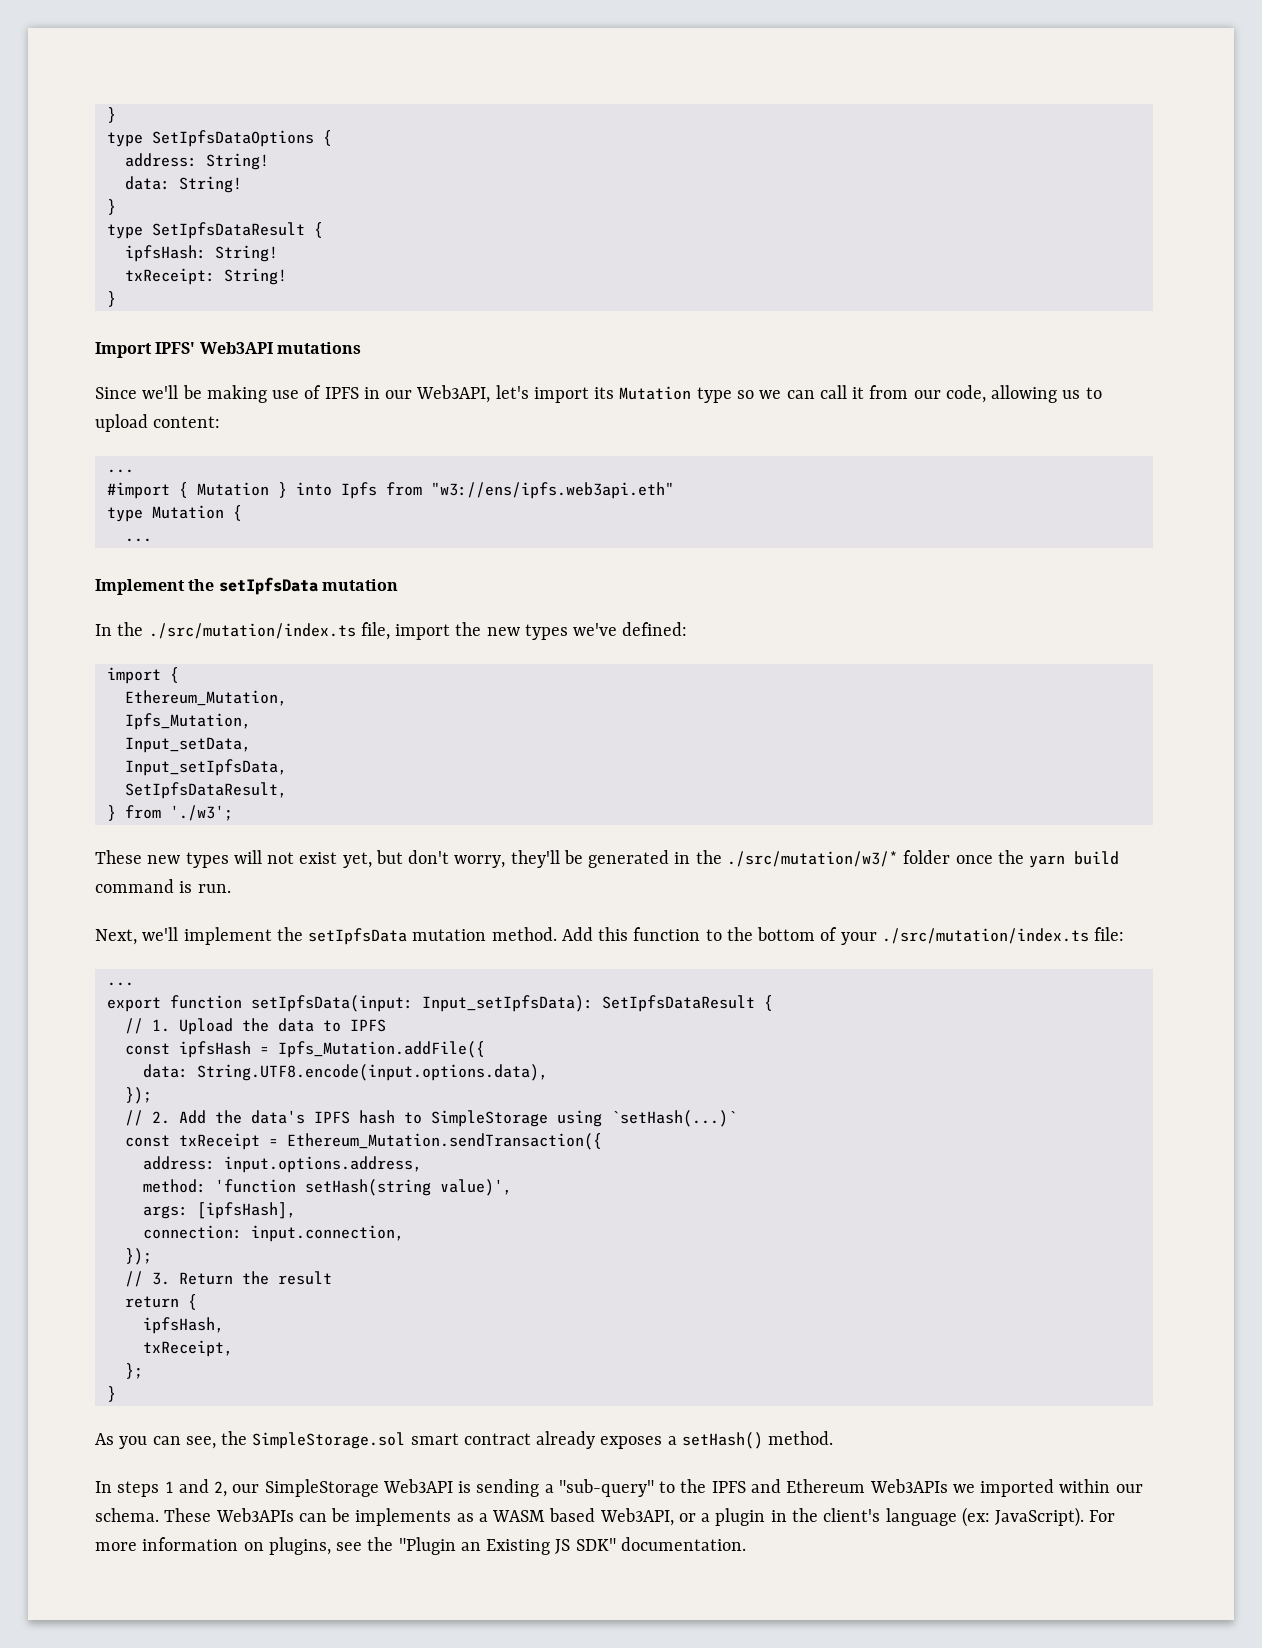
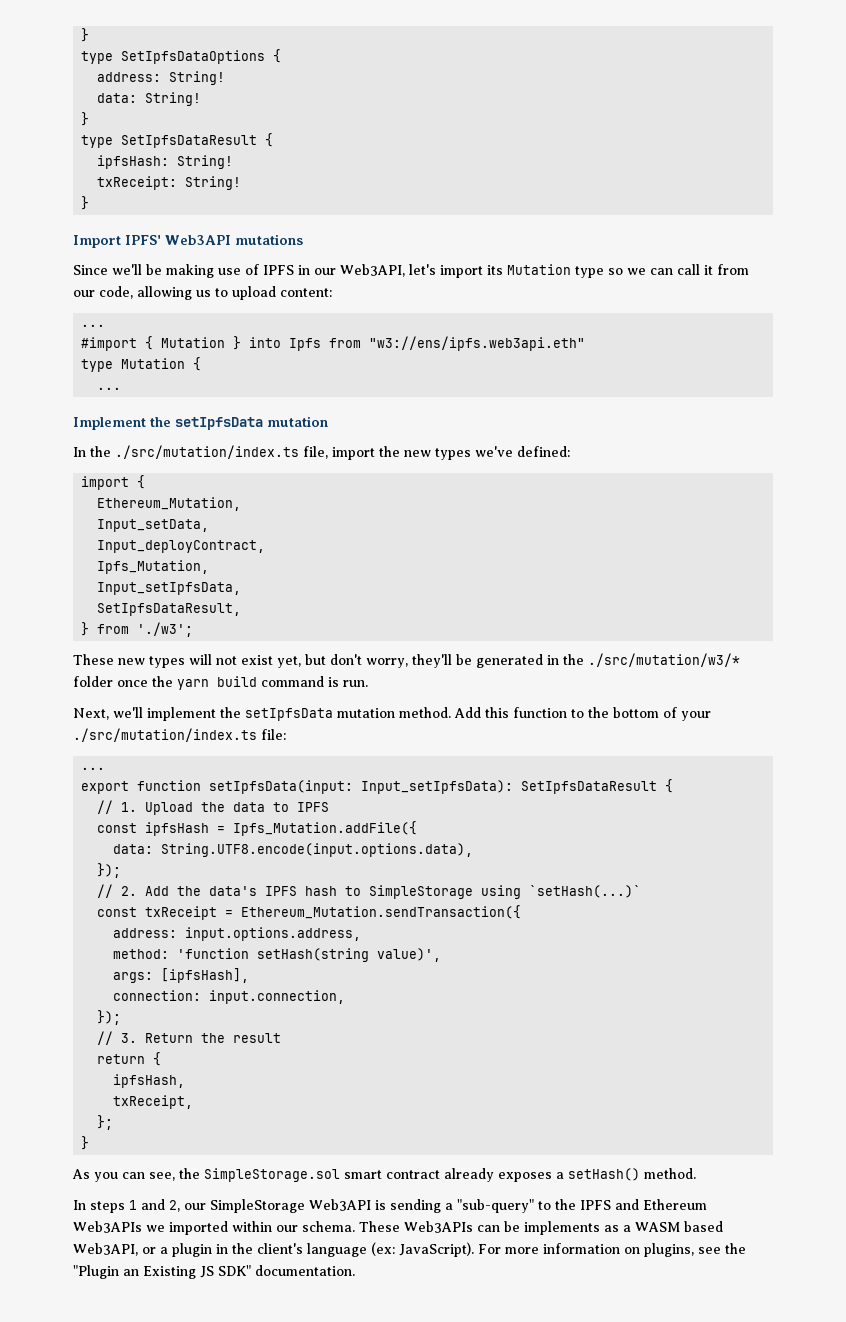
(287, 698) none -> [97,519,210,532] [97,540,266,553] // Input_setData, // Input_deployContract,
[124,737,251,753] // Input_setData, -> (210, 567) none

